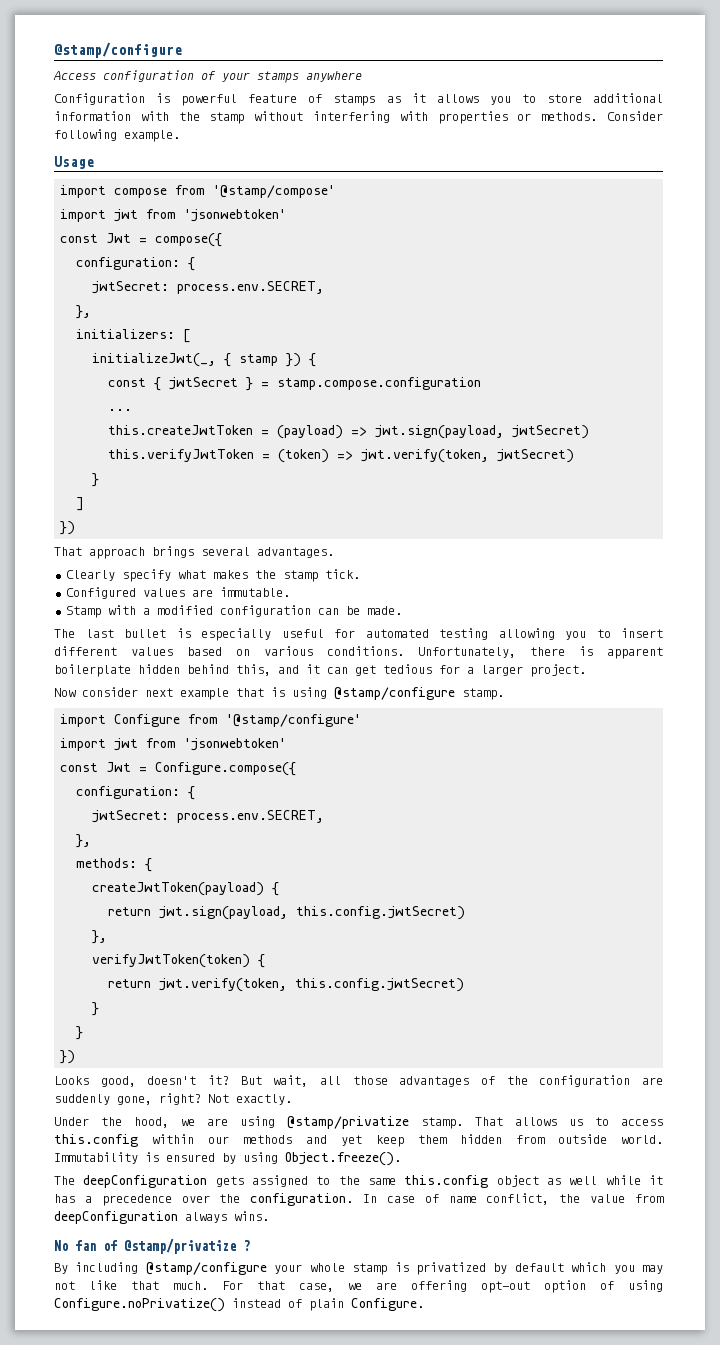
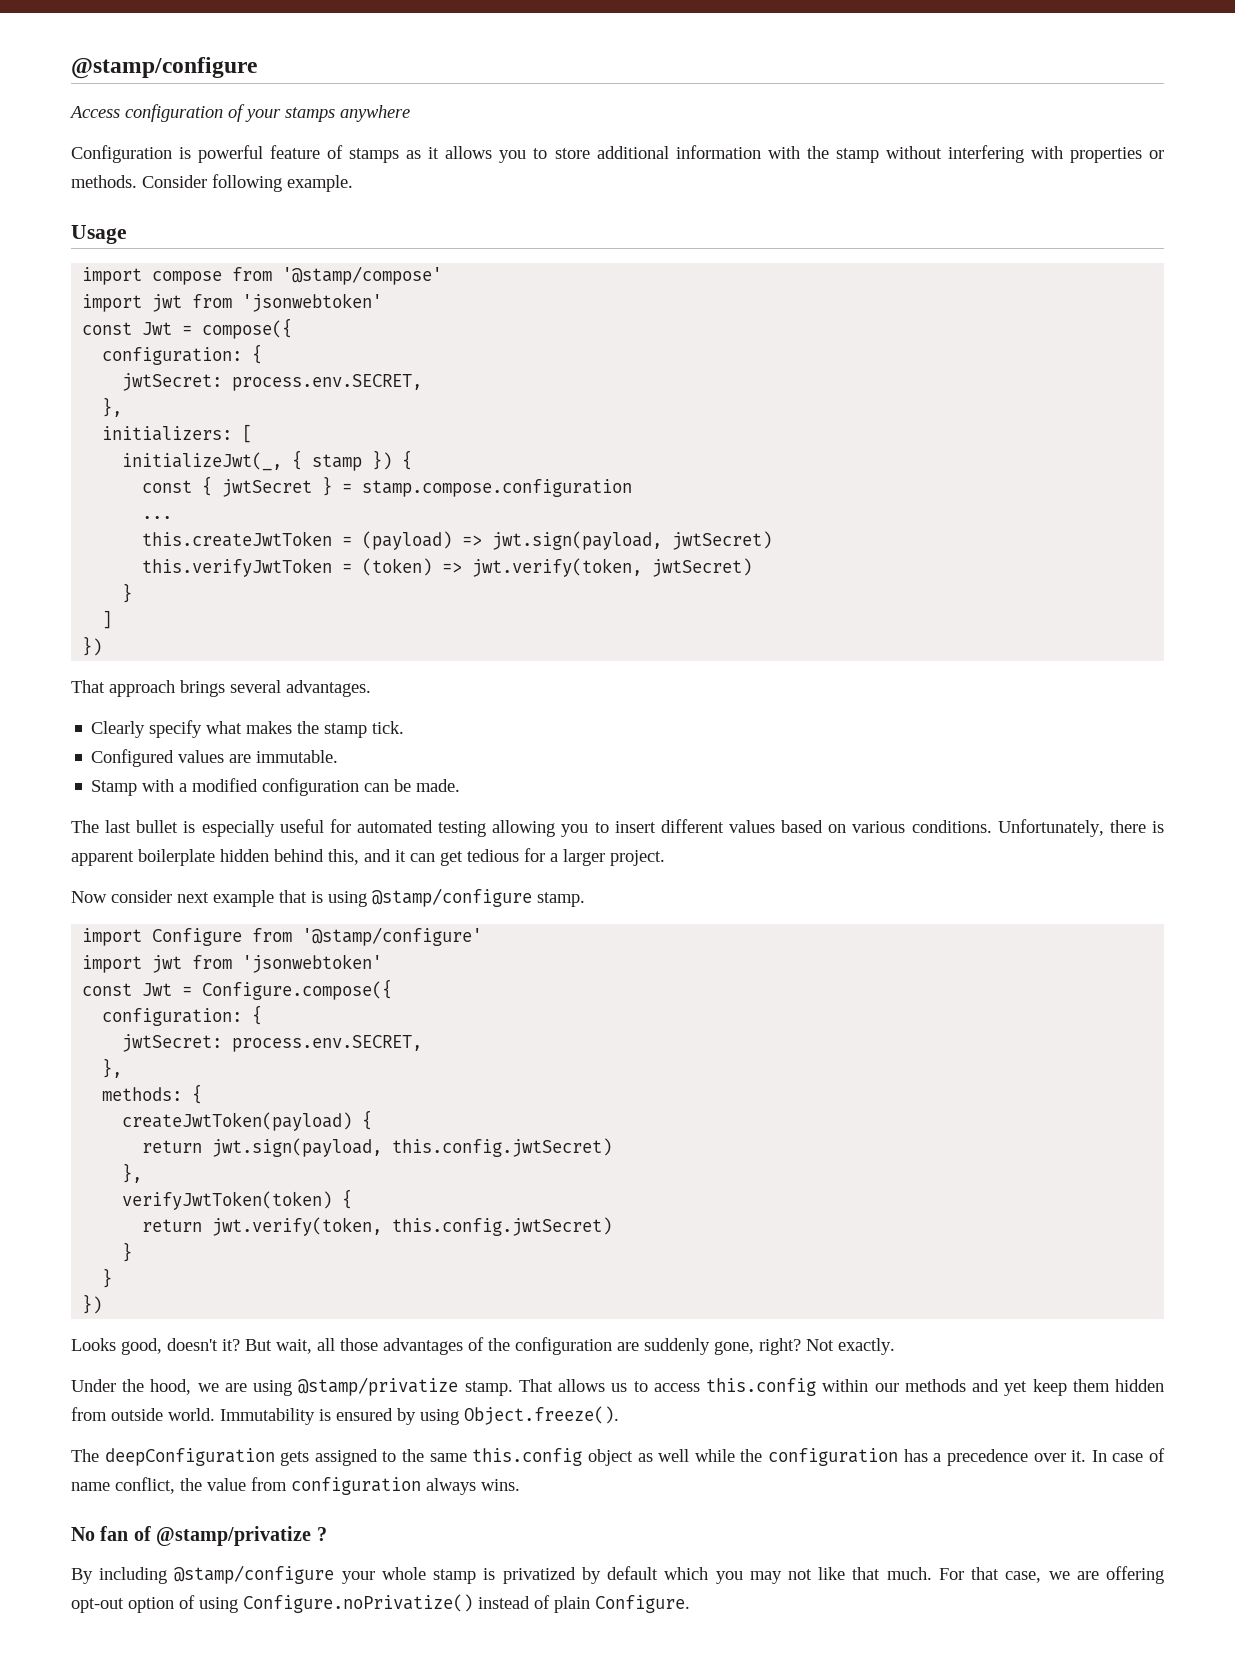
[649,1175,663,1185] it -> [740,1448,899,1466] the configuration
[219,1193,354,1206] the configuration. -> [1071,1450,1087,1462] it.
[54,1211,178,1224] deepConfiguration -> [291,1477,421,1495] configuration

